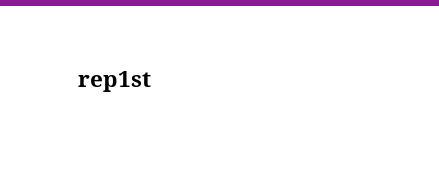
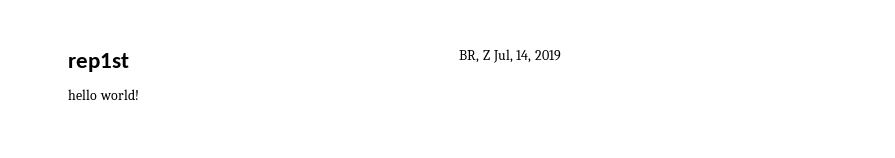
(151, 81) none -> [68,89,139,100] [459,49,562,63] // hello world! // BR, Z Jul, 14, 2019

